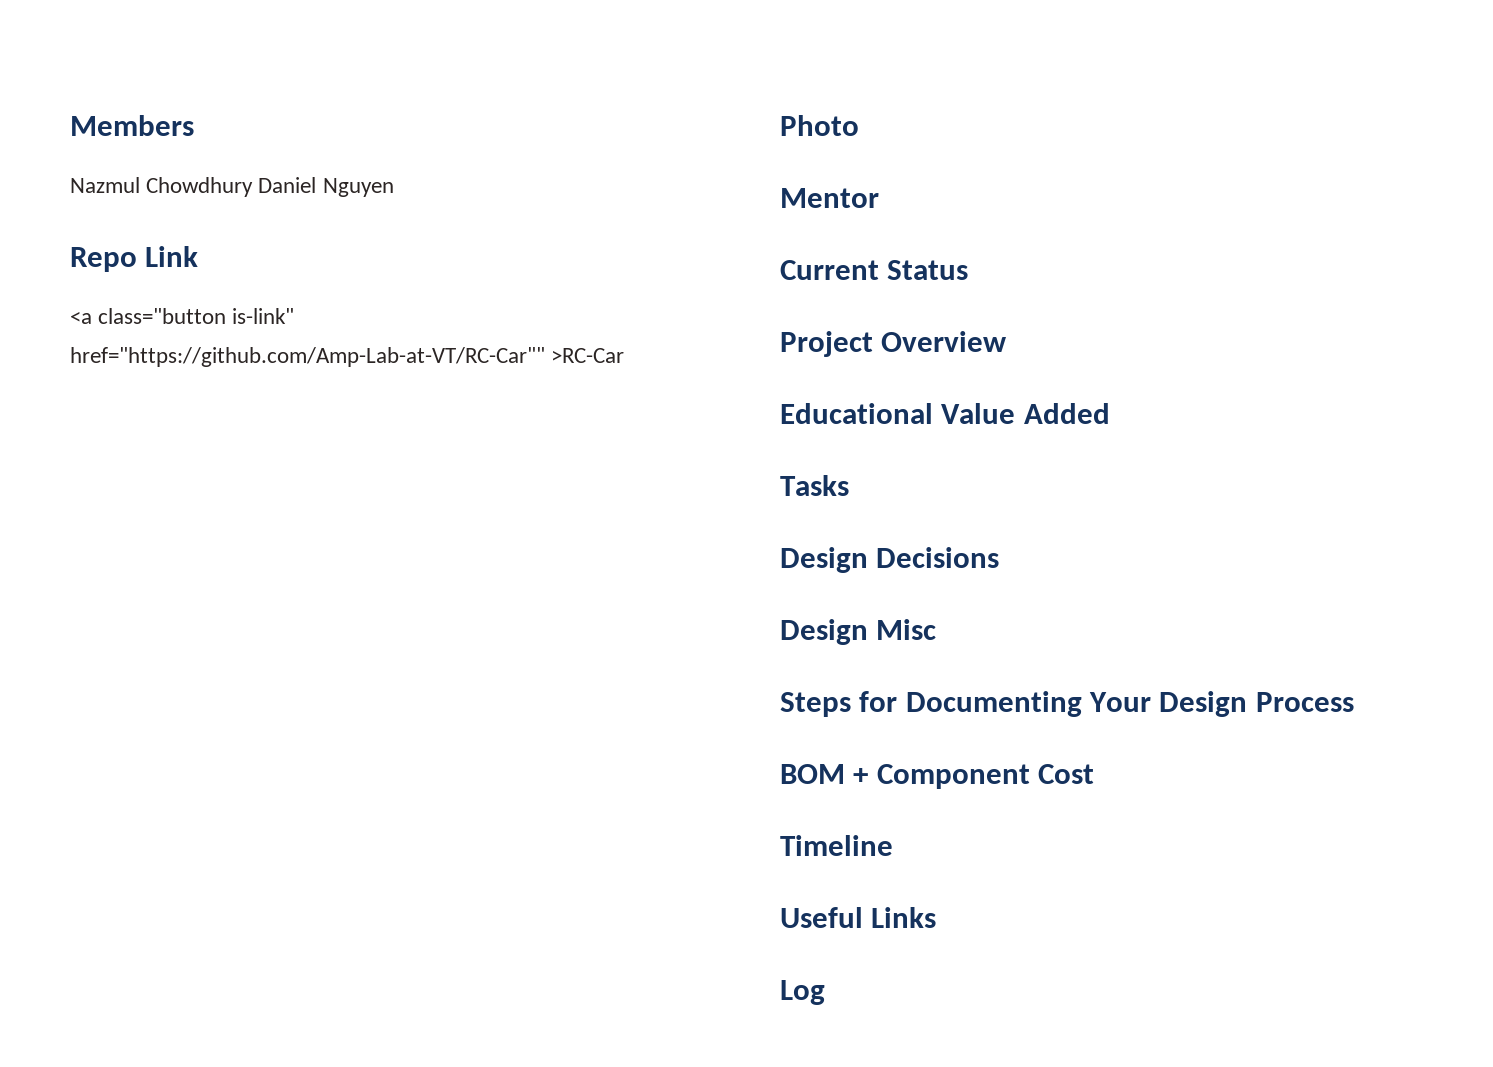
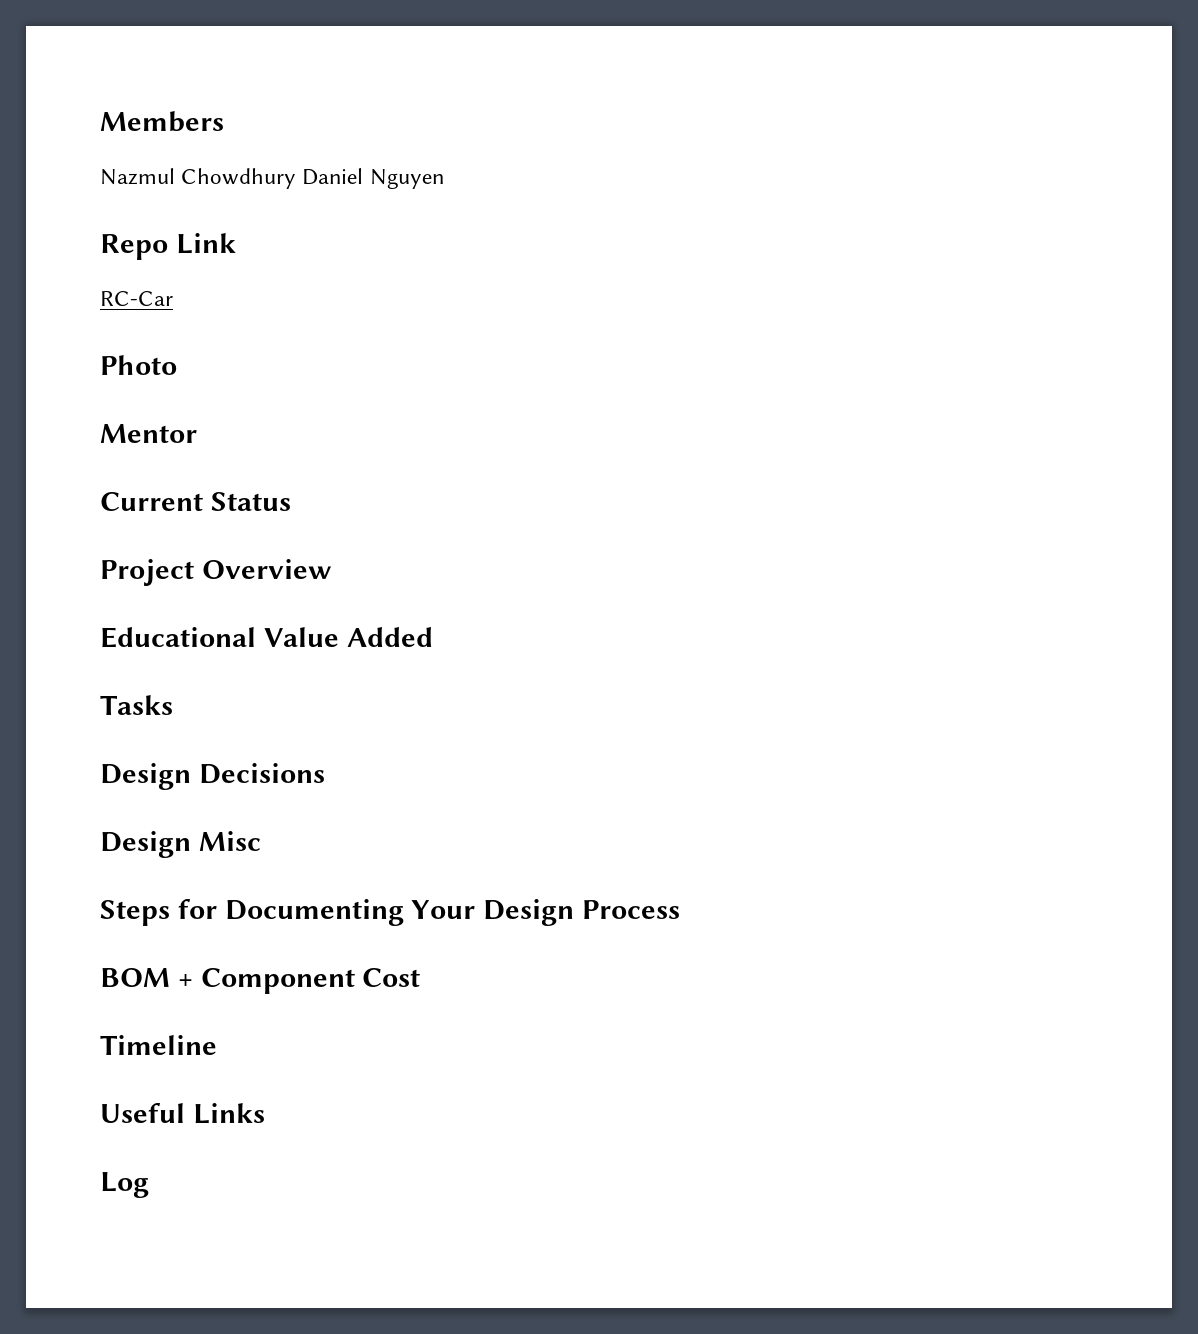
[70,308,295,324] [70,347,625,367] <a class="button is-link" href="https://github.com/Amp-Lab-at-VT/RC-Car"" >RC-Car -> [100,291,173,306] RC-Car

